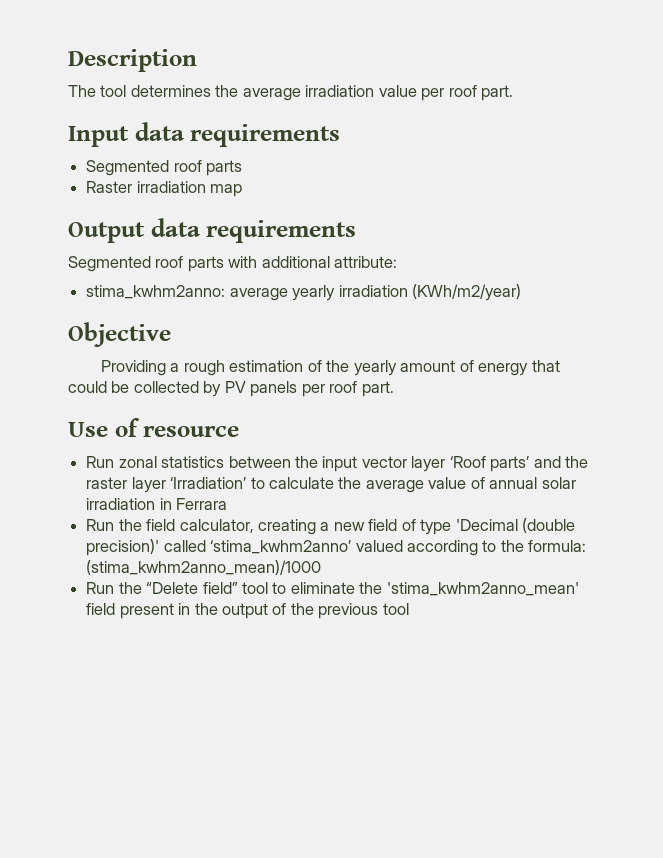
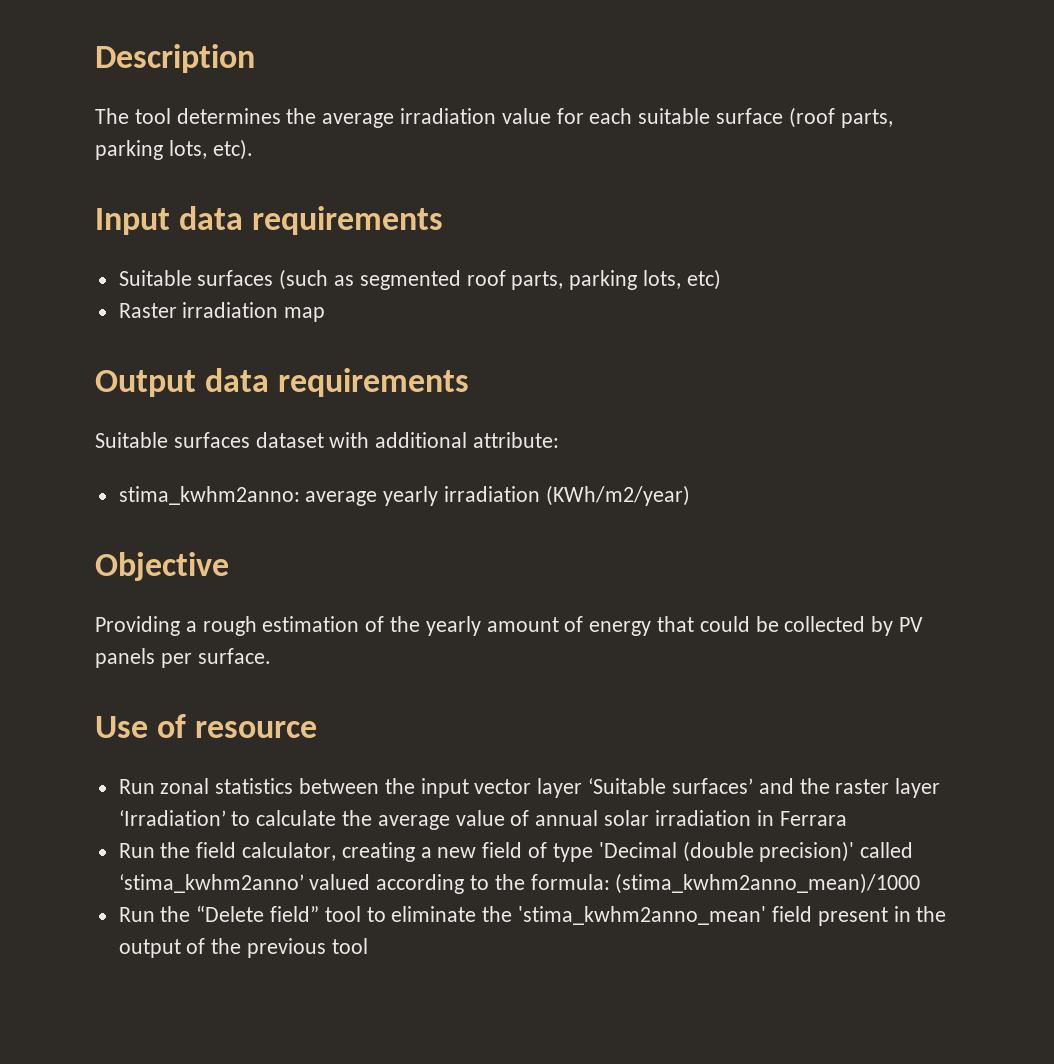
[421,85,514,101] [68,122,341,147] [86,160,243,176] per roof part. // Input data requirements // Segmented roof parts -> [556,107,893,128] [95,139,253,160] [95,206,444,235] [118,269,721,290] for each suitable surface (roof parts, parking lots, etc). // Input data requirements // Suitable surfaces (such as segmented roof parts, parking lots, etc)
[68,256,224,272] Segmented roof parts -> [95,432,324,448] Suitable surfaces dataset
[329,381,394,397] roof part. -> [197,648,271,664] surface.
[449,456,530,472] ‘Roof parts’ -> [588,778,753,794] ‘Suitable surfaces’

